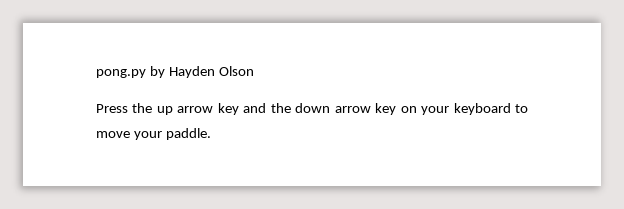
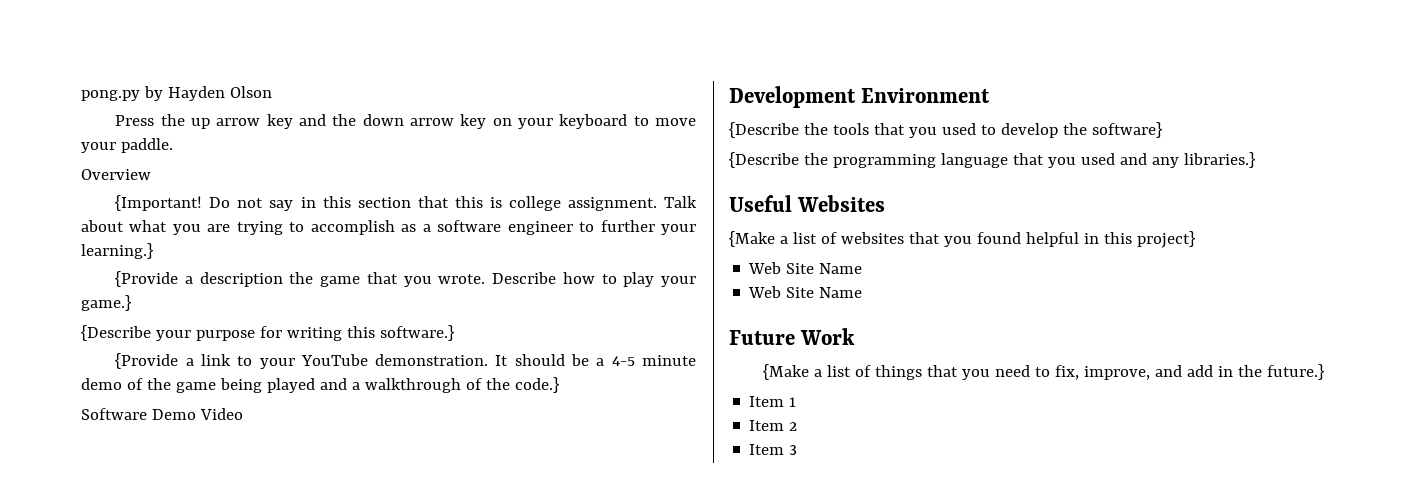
(211, 134) none -> [81,169,151,180] [115,195,698,211] [81,220,696,235] [81,243,153,259] [115,271,696,287] [81,295,131,311] [81,325,454,341] [115,353,696,369] [81,377,559,393] [81,408,243,420] [729,86,991,108] [729,122,1162,138] [729,152,1255,168] [729,195,886,212] [729,231,1195,248] [748,262,863,274] [748,286,863,298] [729,328,856,345] [763,364,1325,380] [749,396,797,407] [749,420,798,431] [749,444,798,455] // Overview // {Important! Do not say in this section that this is college assignment. Talk about what you are trying to accomplish as a software engineer to further your learning.} // {Provide a description the game that you wrote. Describe how to play your game.} // {Describe your purpose for writing this software.} // {Provide a link to your YouTube demonstration. It should be a 4-5 minute demo of the game being played and a walkthrough of the code.} // Software Demo Video // Development Environment // {Describe the tools that you used to develop the software} // {Describe the programming language that you used and any libraries.} // Useful Websites // {Make a list of websites that you found helpful in this project} // Web Site Name // Web Site Name // Future Work // {Make a list of things that you need to fix, improve, and add in the future.} // Item 1 // Item 2 // Item 3

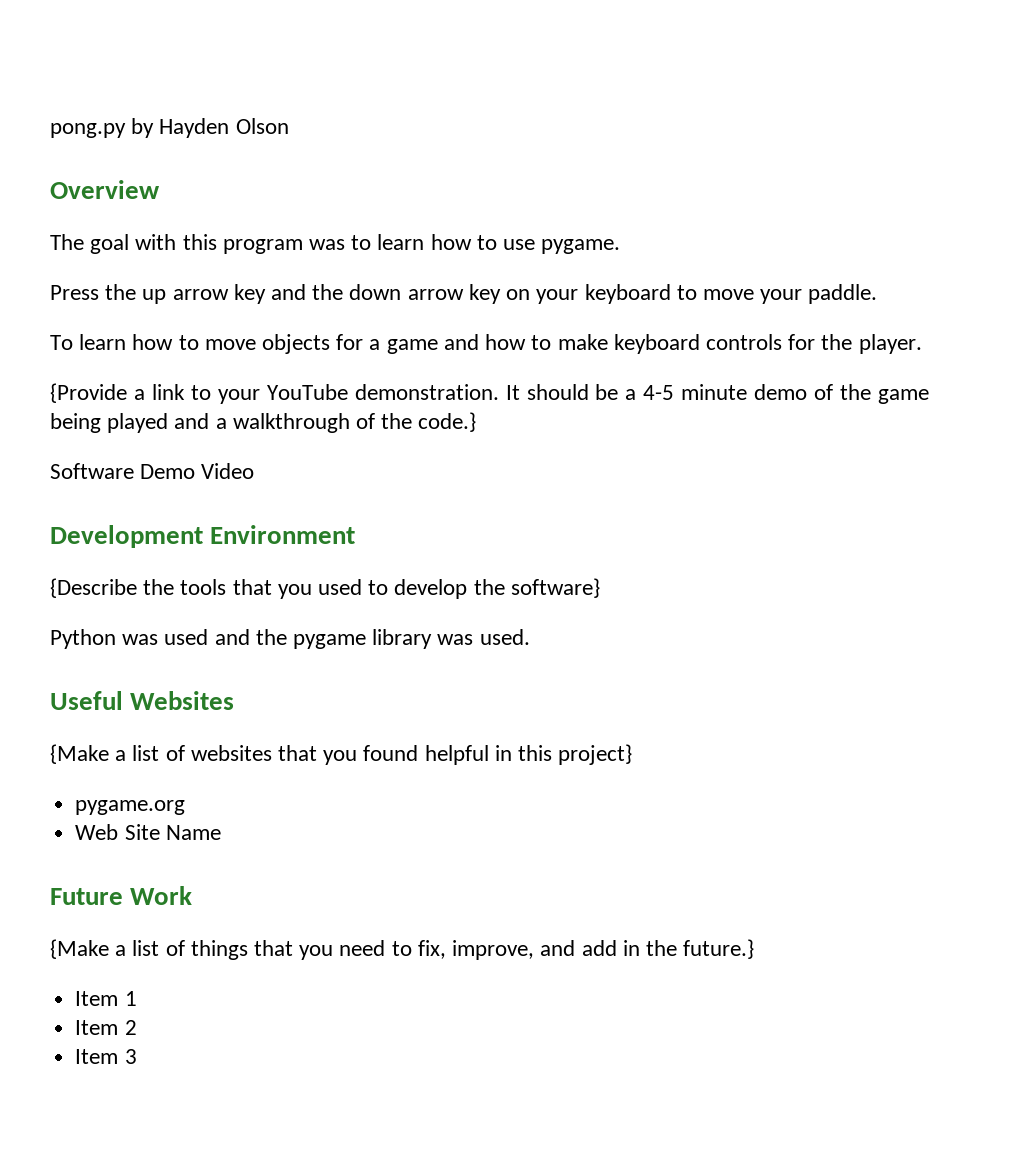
(272, 92) none -> [50,180,160,199] [50,234,621,254] // Overview // The goal with this program was to learn how to use pygame.
[81,169,151,180] [115,195,698,211] [81,220,696,235] [81,243,153,259] [115,271,696,287] [81,295,131,311] [81,325,454,341] Overview // {Important! Do not say in this section that this is college assignment. Talk about what you are trying to accomplish as a software engineer to further your learning.} // {Provide a description the game that you wrote. Describe how to play your game.} // {Describe your purpose for writing this software.} -> [50,334,922,354] To learn how to move objects for a game and how to make keyboard controls for the player.
[729,152,1255,168] {Describe the programming language that you used and any libraries.} -> [50,629,530,649] Python was used and the pygame library was used.
[748,262,863,274] Web Site Name -> [75,800,186,815] pygame.org

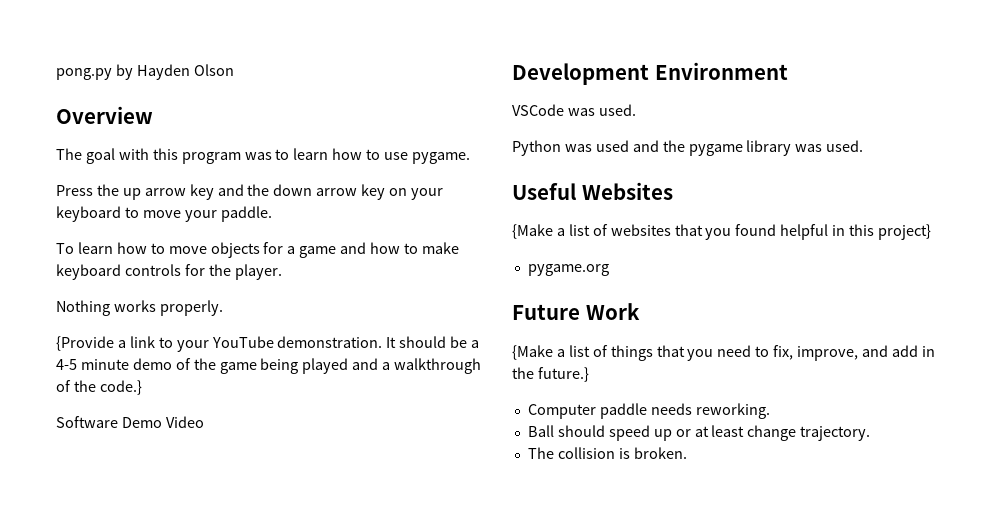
(922, 344) none -> [56,300,223,316] // Nothing works properly.
[50,578,600,599] {Describe the tools that you used to develop the software} -> [512,104,636,116] VSCode was used.
[75,824,221,840] // Web Site Name -> (609, 270) none
[75,991,137,1006] [75,1020,137,1035] [75,1049,137,1064] Item 1 // Item 2 // Item 3 -> [527,403,770,419] [527,425,871,441] [527,447,687,459] Computer paddle needs reworking. // Ball should speed up or at least change trajectory. // The collision is broken.

